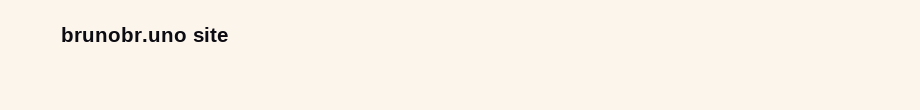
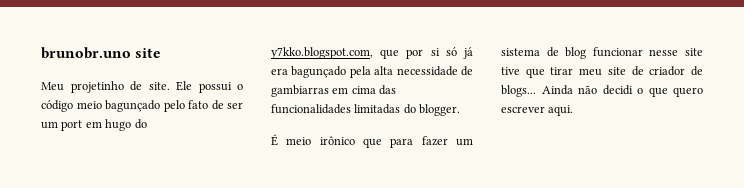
(228, 34) none -> [41,81,243,93] [41,100,243,112] [41,119,147,131] [271,47,473,59] [271,66,473,78] [271,85,397,97] [271,104,461,116] [271,134,473,148] [501,47,703,59] [501,66,703,78] [501,85,703,97] [501,105,574,116] // Meu projetinho de site. Ele possui o código meio bagunçado pelo fato de ser um port em hugo do y7kko.blogspot.com, que por si só já era bagunçado pela alta necessidade de gambiarras em cima das funcionalidades limitadas do blogger. // É meio irônico que para fazer um sistema de blog funcionar nesse site tive que tirar meu site de criador de blogs... Ainda não decidi o que quero escrever aqui.

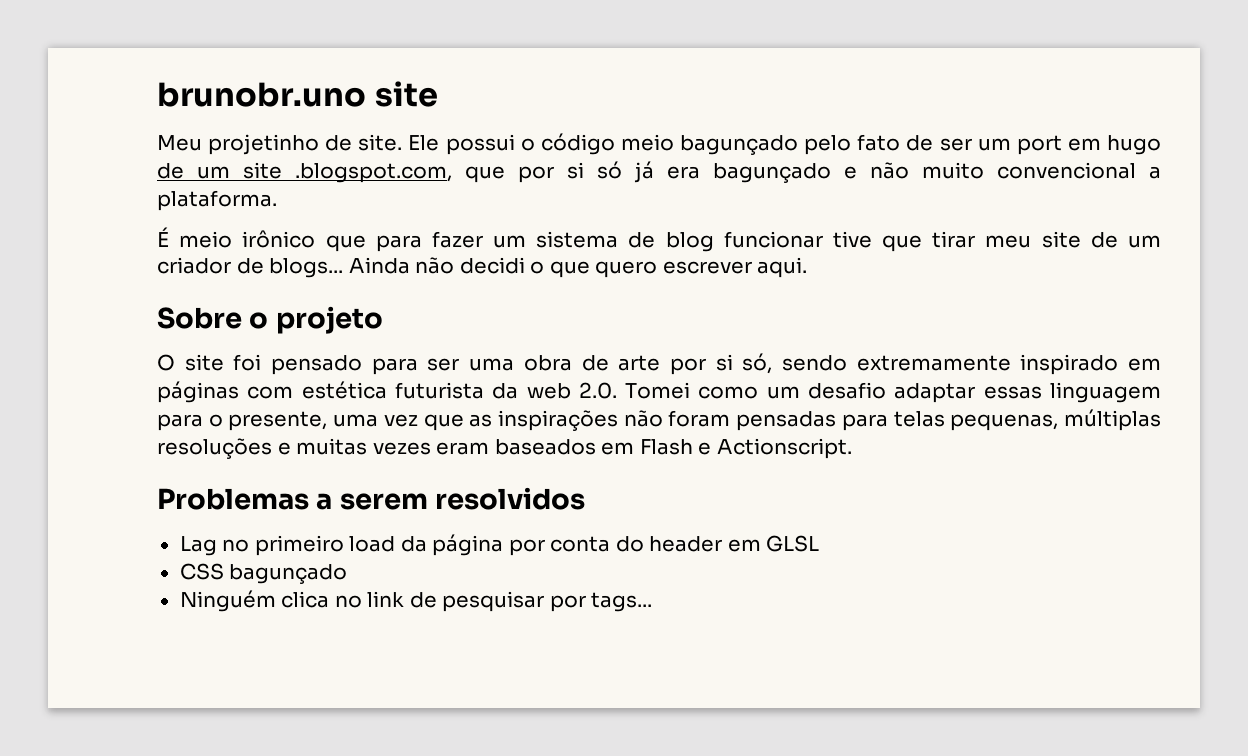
[134,119,147,129] [271,47,373,59] do y7kko.blogspot.com, -> [157,162,452,183] de um site .blogspot.com,
[349,66,473,78] [271,85,397,97] [271,104,461,116] pela alta necessidade de gambiarras em cima das funcionalidades limitadas do blogger. -> [844,162,1161,179] [157,190,277,211] e não muito convencional a plataforma.
[649,48,703,56] nesse site -> (823, 239) none
(644, 71) none -> [1127,235,1161,248] um
(574, 110) none -> [157,306,383,334] [157,353,1161,375] [157,381,1161,403] [157,409,1161,431] [157,438,852,459] [157,487,586,510] [179,534,820,556] [179,563,348,584] [179,590,653,612] // Sobre o projeto // O site foi pensado para ser uma obra de arte por si só, sendo extremamente inspirado em páginas com estética futurista da web 2.0. Tomei como um desafio adaptar essas linguagem para o presente, uma vez que as inspirações não foram pensadas para telas pequenas, múltiplas resoluções e muitas vezes eram baseados em Flash e Actionscript. // Problemas a serem resolvidos // Lag no primeiro load da página por conta do header em GLSL // CSS bagunçado // Ninguém clica no link de pesquisar por tags...

